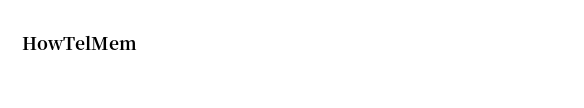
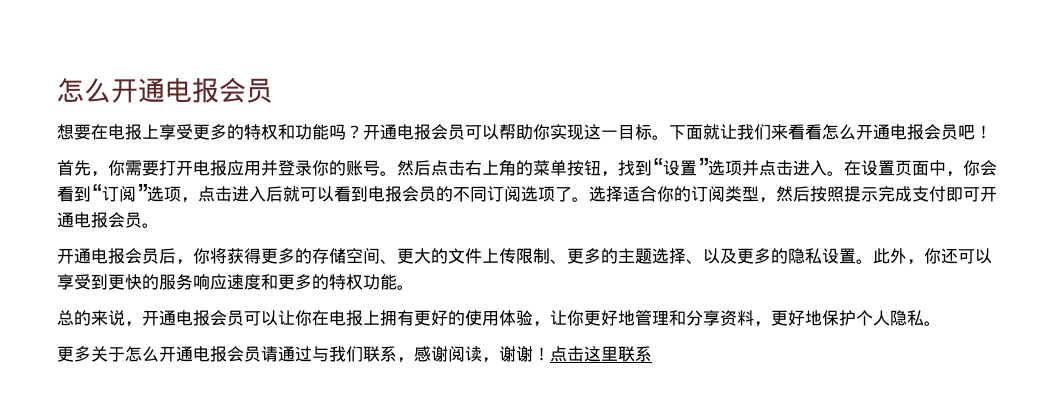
[22,35,137,50] HowTelMem -> [57,77,273,103] [57,124,992,140] [57,158,997,177] [57,184,997,203] [57,212,159,228] [57,248,992,265] [57,274,414,290] [57,310,941,327] [57,346,652,363] 怎么开通电报会员 // 想要在电报上享受更多的特权和功能吗？开通电报会员可以帮助你实现这一目标。下面就让我们来看看怎么开通电报会员吧！ // 首先，你需要打开电报应用并登录你的账号。然后点击右上角的菜单按钮，找到“设置”选项并点击进入。在设置页面中，你会看到“订阅”选项，点击进入后就可以看到电报会员的不同订阅选项了。选择适合你的订阅类型，然后按照提示完成支付即可开通电报会员。 // 开通电报会员后，你将获得更多的存储空间、更大的文件上传限制、更多的主题选择、以及更多的隐私设置。此外，你还可以享受到更快的服务响应速度和更多的特权功能。 // 总的来说，开通电报会员可以让你在电报上拥有更好的使用体验，让你更好地管理和分享资料，更好地保护个人隐私。 // 更多关于怎么开通电报会员请通过与我们联系，感谢阅读，谢谢！点击这里联系

